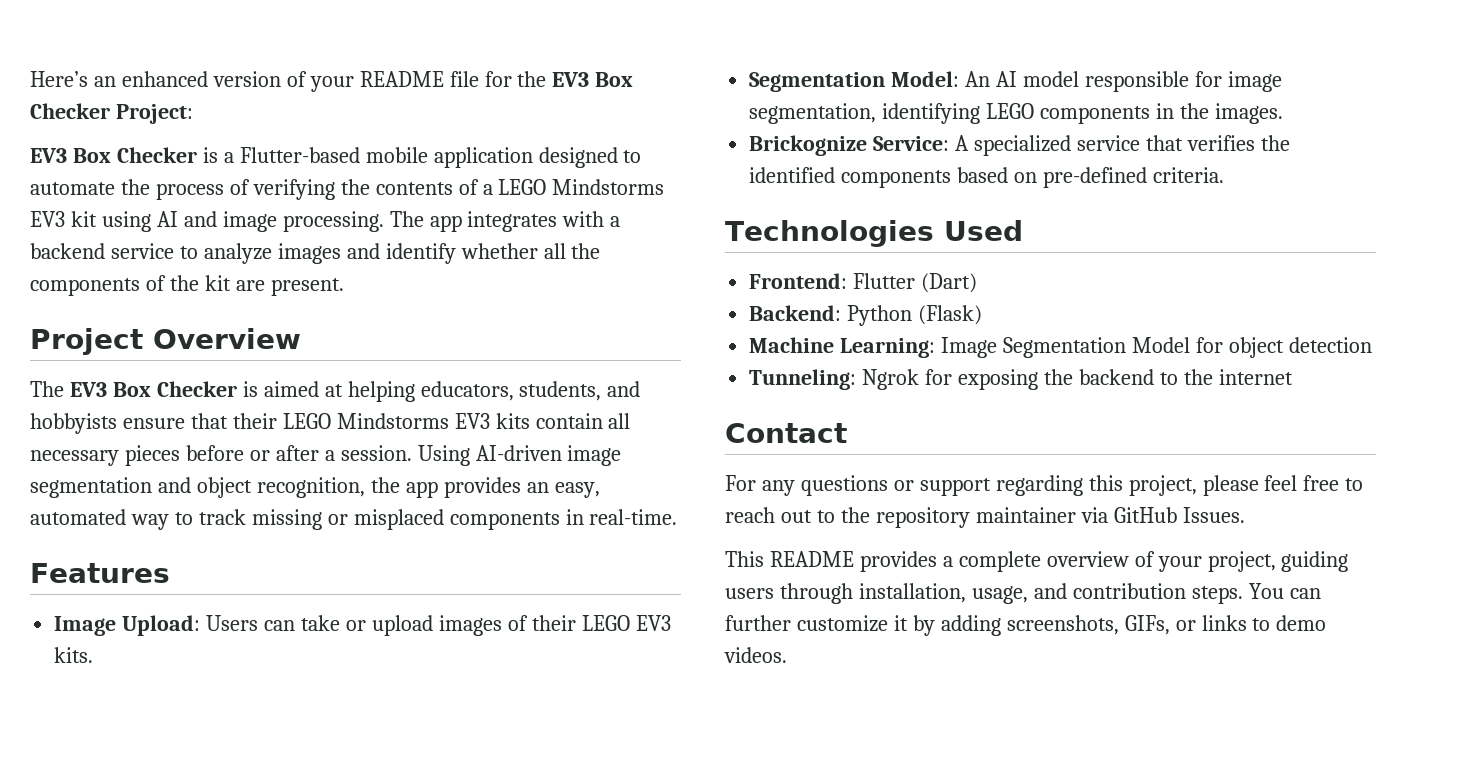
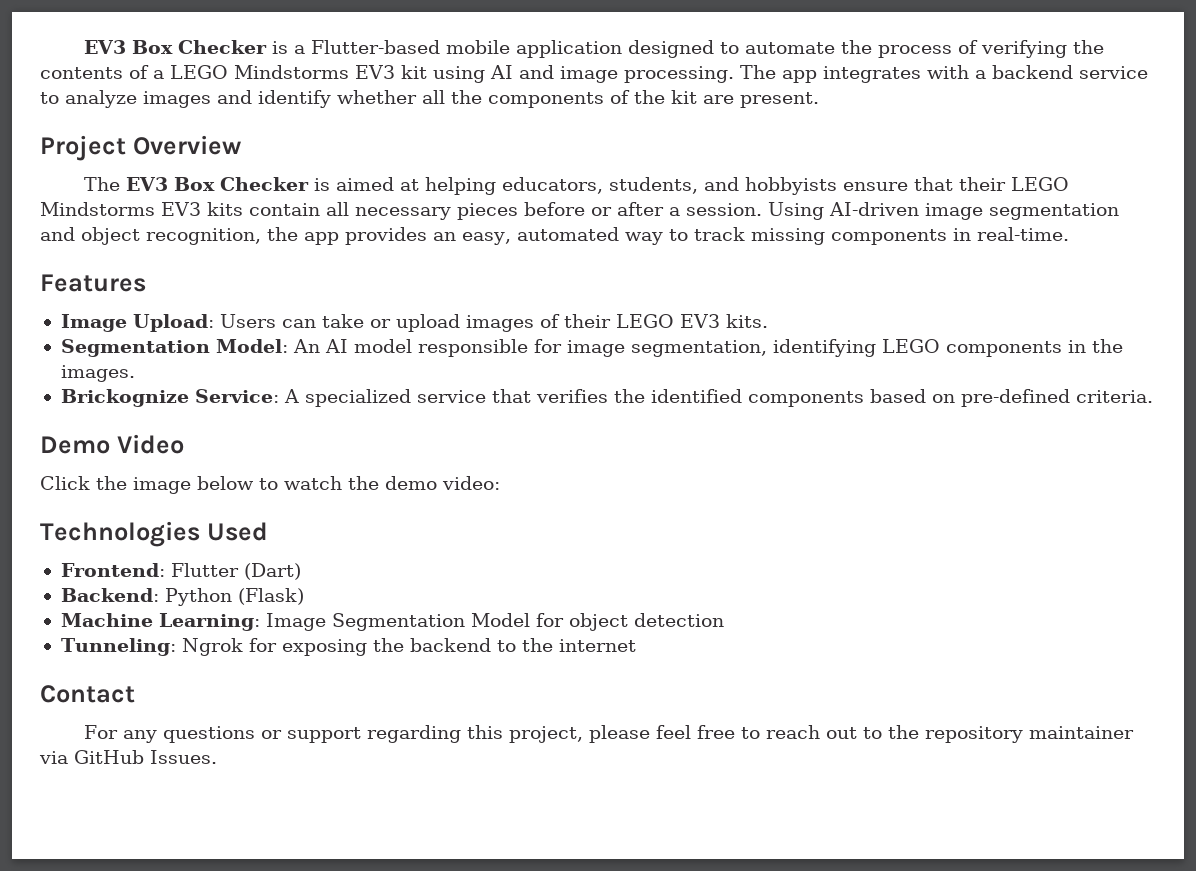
[30,71,634,92] [30,103,193,124] Here’s an enhanced version of your README file for the EV3 Box Checker Project: // -> (84, 47) none
[327,509,444,530] or misplaced -> (825, 236) none
(1224, 175) none -> [40,434,184,454] [40,476,500,494] // Demo Video // Click the image below to watch the demo video:
[725,551,1349,572] [725,583,1321,604] [725,615,1327,636] [724,647,787,663] // This README provides a complete overview of your project, guiding users through installation, usage, and contribution steps. You can further customize it by adding screenshots, GIFs, or links to demo videos. -> (217, 757) none

